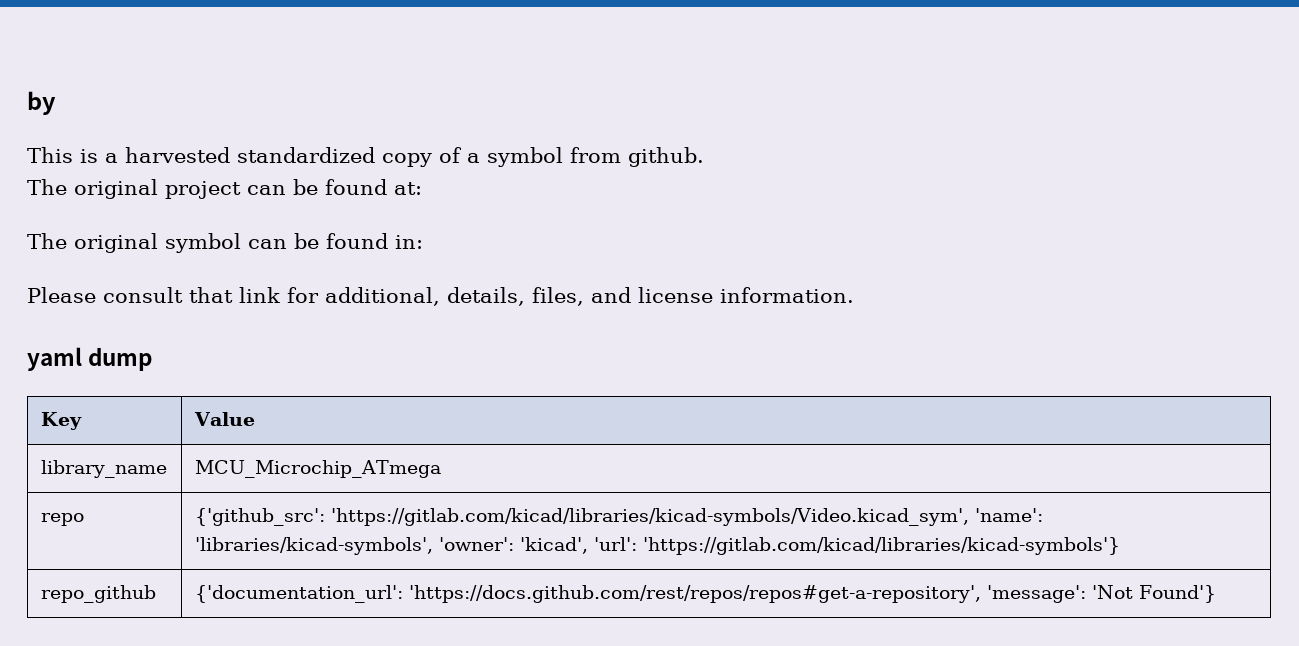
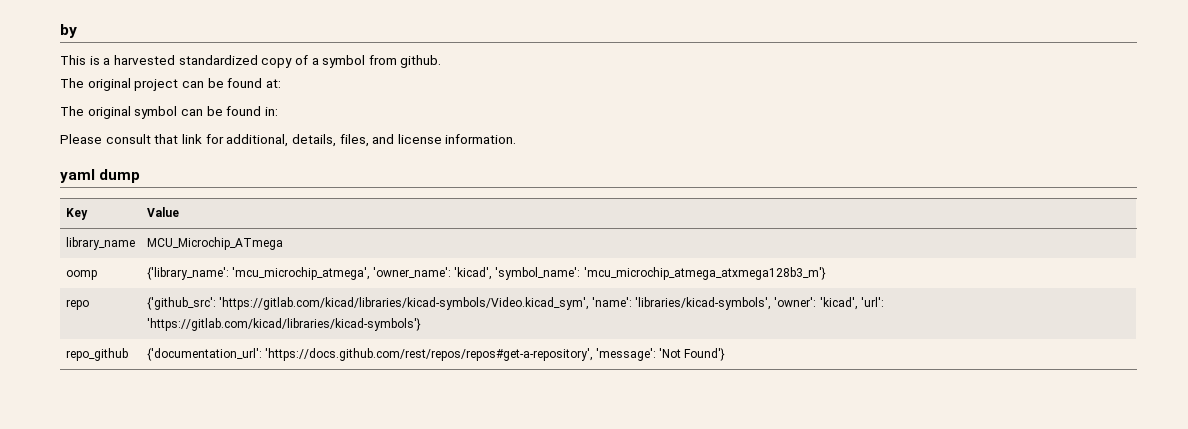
(441, 469) none -> [65,270,97,280] [146,267,826,280] // oomp | {'library_name': 'mcu_microchip_atmega', 'owner_name': 'kicad', 'symbol_name': 'mcu_microchip_atmega_atxmega128b3_m'}

